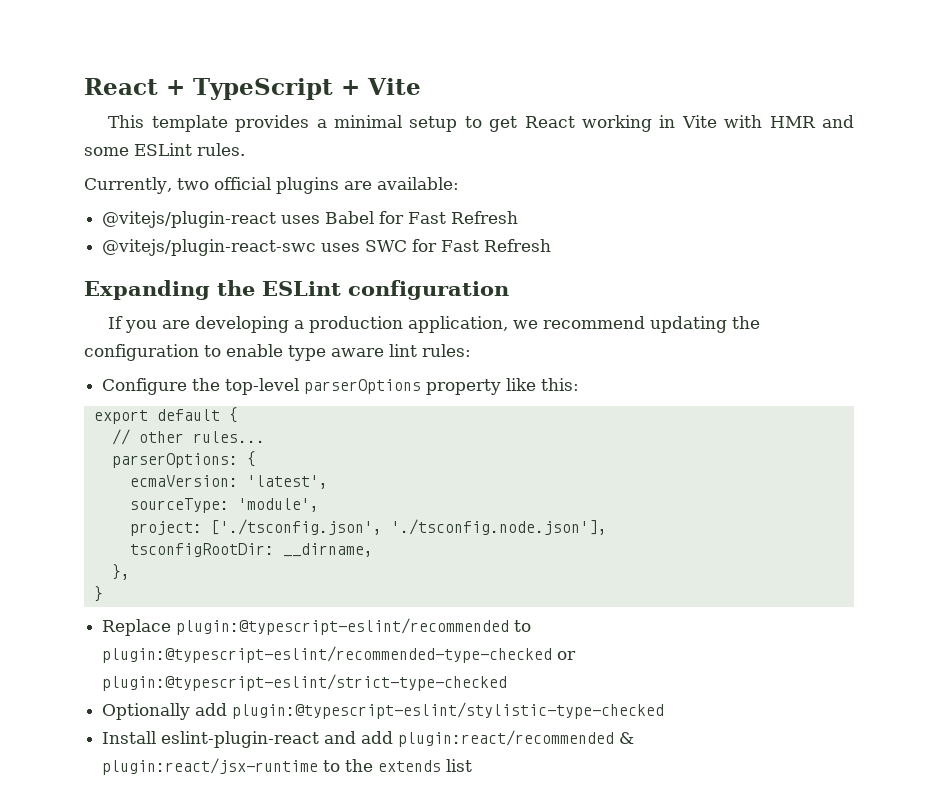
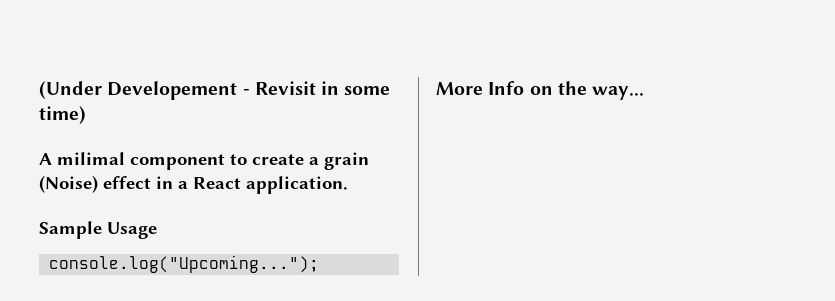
[84,78,421,100] [108,115,854,132] [84,143,245,156] [84,177,459,194] [102,211,519,228] [102,239,552,256] [84,280,509,300] [108,316,761,333] [84,344,471,361] [102,378,580,395] [93,407,238,424] [111,429,265,445] [111,451,256,468] [129,475,328,489] [129,498,319,513] [129,519,607,536] [129,543,373,557] [111,564,130,580] [93,586,103,602] [102,618,532,636] [102,646,577,663] [102,674,508,691] [102,702,665,720] [102,730,635,748] [102,758,473,775] React + TypeScript + Vite // This template provides a minimal setup to get React working in Vite with HMR and some ESLint rules. // Currently, two official plugins are available: // @vitejs/plugin-react uses Babel for Fast Refresh // @vitejs/plugin-react-swc uses SWC for Fast Refresh // Expanding the ESLint configuration // If you are developing a production application, we recommend updating the configuration to enable type aware lint rules: // Configure the top-level parserOptions property like this: // export default { // // other rules... // parserOptions: { // ecmaVersion: 'latest', // sourceType: 'module', // project: ['./tsconfig.json', './tsconfig.node.json'], // tsconfigRootDir: __dirname, // }, // } // Replace plugin:@typescript-eslint/recommended to plugin:@typescript-eslint/recommended-type-checked or plugin:@typescript-eslint/strict-type-checked // Optionally add plugin:@typescript-eslint/stylistic-type-checked // Install eslint-plugin-react and add plugin:react/recommended & plugin:react/jsx-runtime to the extends list -> [39,81,391,100] [39,106,86,124] [39,152,369,170] [39,175,348,194] [39,221,157,239] [48,255,319,273] [436,81,645,100] (Under Developement - Revisit in some time) // A milimal component to create a grain (Noise) effect in a React application. // Sample Usage // console.log("Upcoming..."); // More Info on the way...

